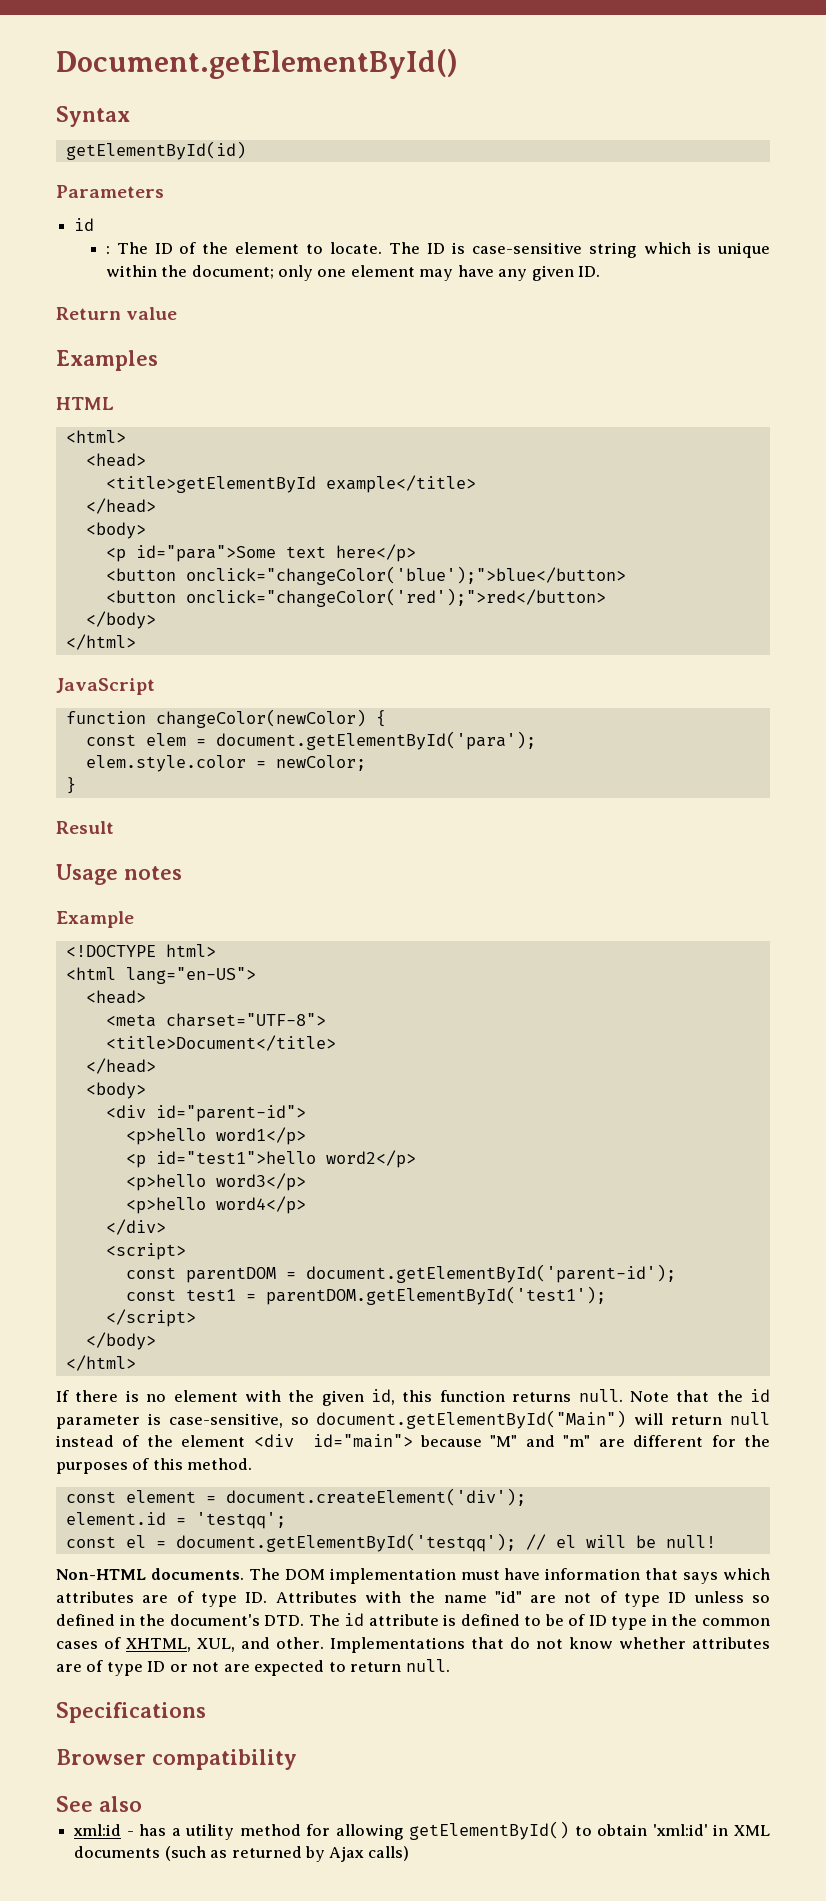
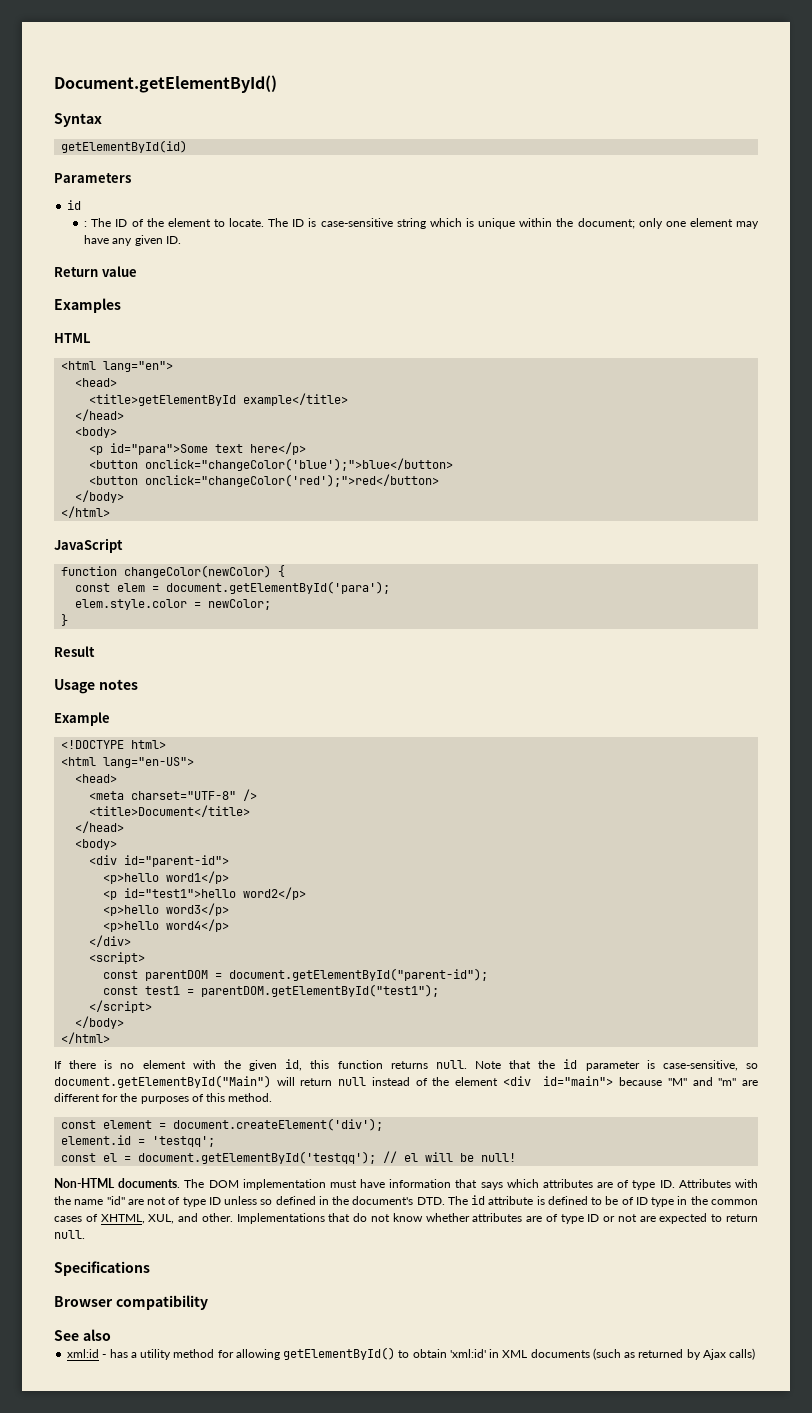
[65,430,126,443] <html> -> [61,361,174,372] <html lang="en">
[165,1013,326,1027] charset="UTF-8"> -> [131,789,258,801] charset="UTF-8" />
[305,1264,676,1283] document.getElementById('parent-id'); -> [229,968,489,981] document.getElementById("parent-id");
[265,1286,606,1305] parentDOM.getElementById('test1'); -> [201,984,440,997] parentDOM.getElementById("test1");

